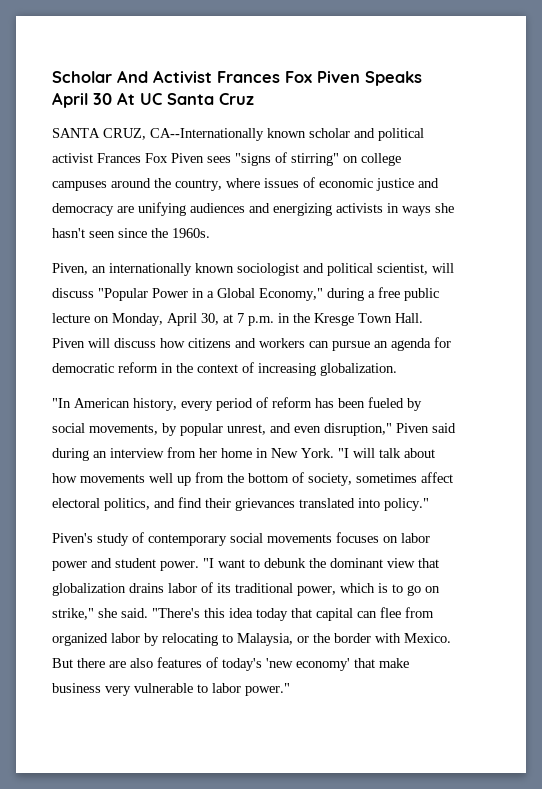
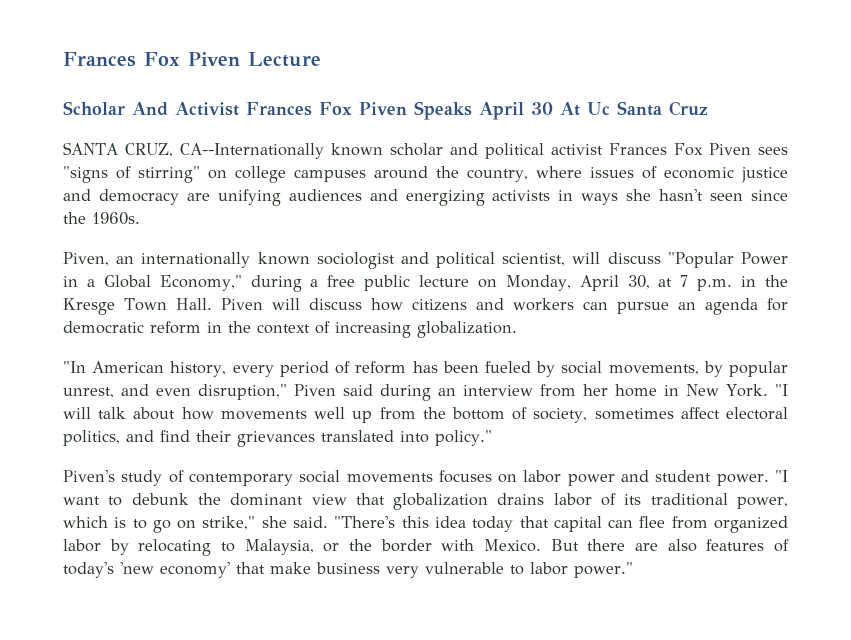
(52, 77) none -> [63,52,321,67] Frances Fox Piven Lecture //
[140,93,162,105] UC -> [587,102,610,115] Uc

